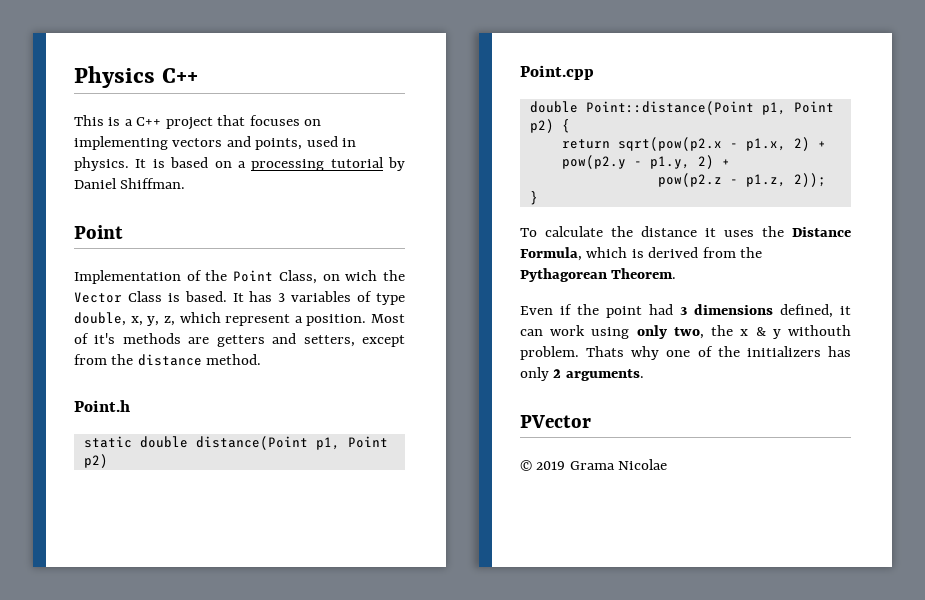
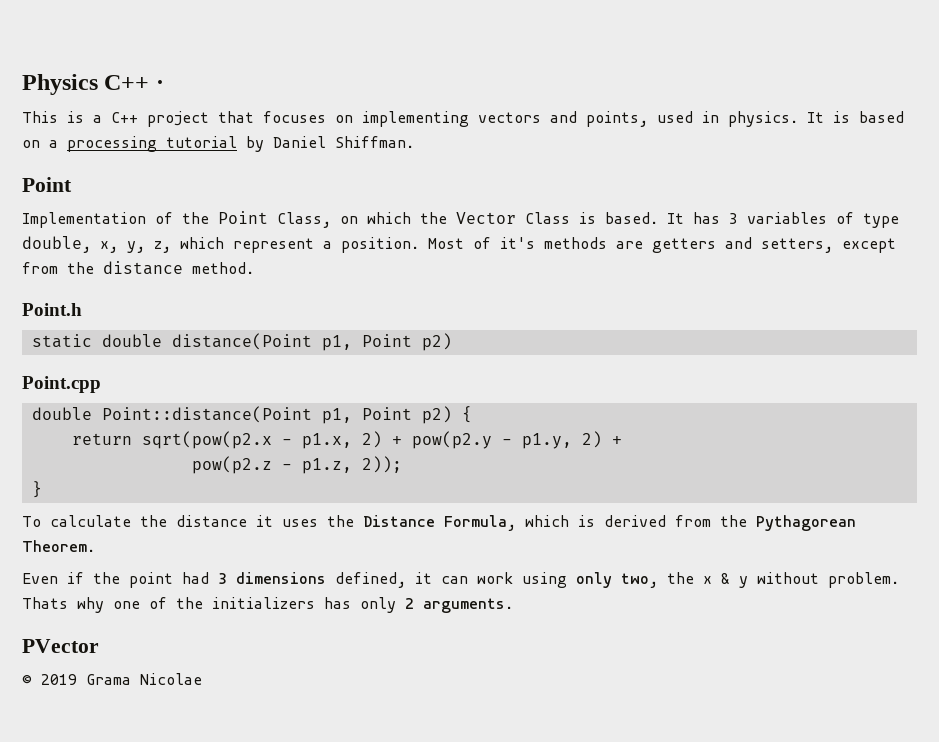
(199, 75) none -> [155,80,164,90] ·
[345,270,378,281] wich -> [367,212,411,224] which
[788,325,851,336] withouth -> [757,572,819,584] without

